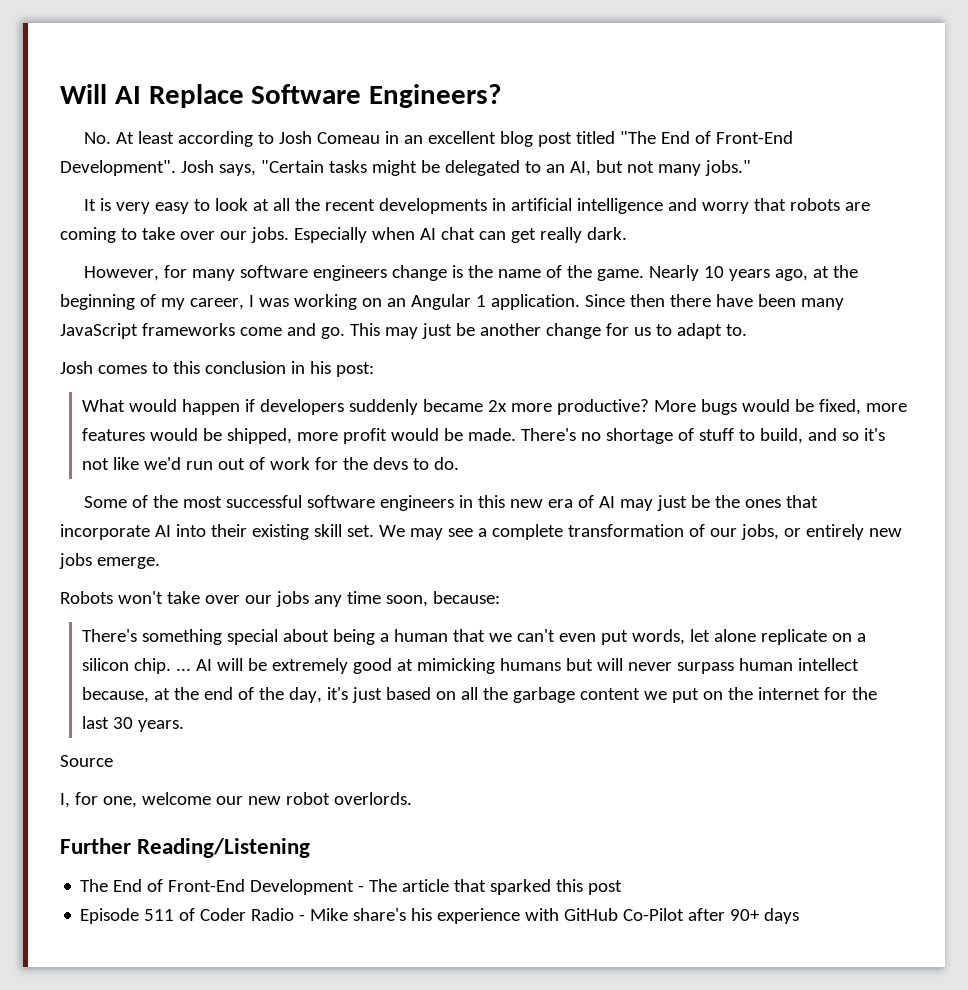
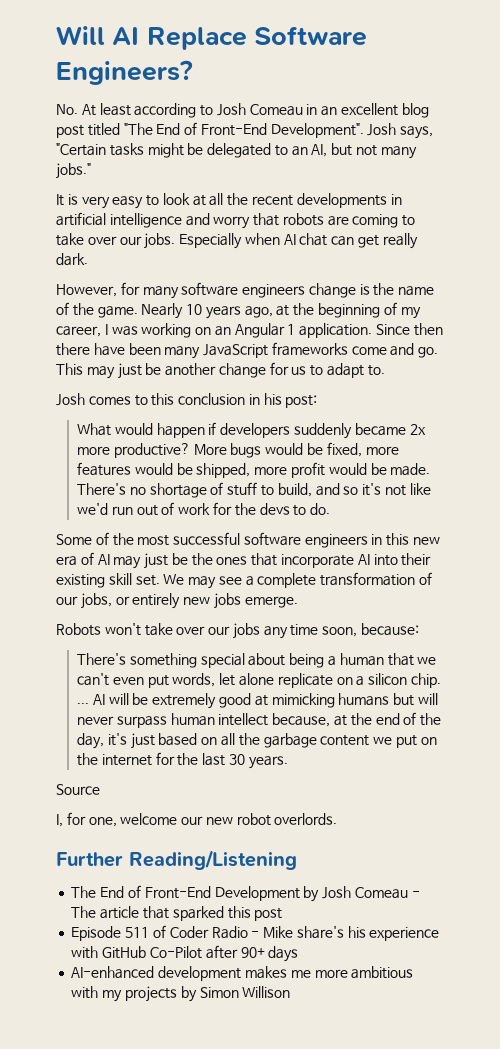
(355, 887) none -> [303,886,408,902] by Josh Comeau
(800, 916) none -> [71,966,414,981] [71,986,291,1002] // AI-enhanced development makes me more ambitious with my projects by Simon Willison

